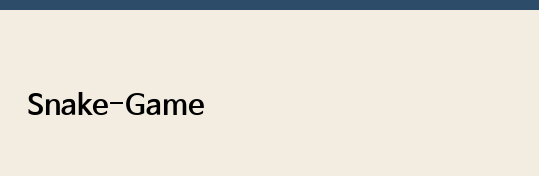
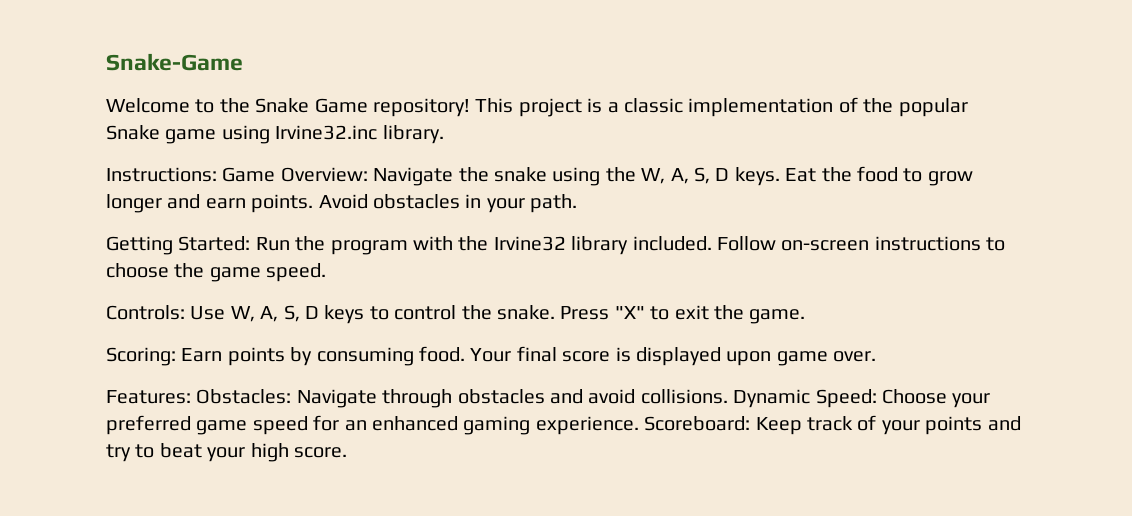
(204, 104) none -> [106,97,968,117] [106,125,444,144] [106,166,973,186] [106,194,578,213] [106,236,1006,255] [106,263,327,282] [106,305,806,324] [106,346,877,366] [106,389,991,408] [106,415,1021,435] [106,443,347,462] // Welcome to the Snake Game repository! This project is a classic implementation of the popular Snake game using Irvine32.inc library. // Instructions: Game Overview: Navigate the snake using the W, A, S, D keys. Eat the food to grow longer and earn points. Avoid obstacles in your path. // Getting Started: Run the program with the Irvine32 library included. Follow on-screen instructions to choose the game speed. // Controls: Use W, A, S, D keys to control the snake. Press "X" to exit the game. // Scoring: Earn points by consuming food. Your final score is displayed upon game over. // Features: Obstacles: Navigate through obstacles and avoid collisions. Dynamic Speed: Choose your preferred game speed for an enhanced gaming experience. Scoreboard: Keep track of your points and try to beat your high score.

